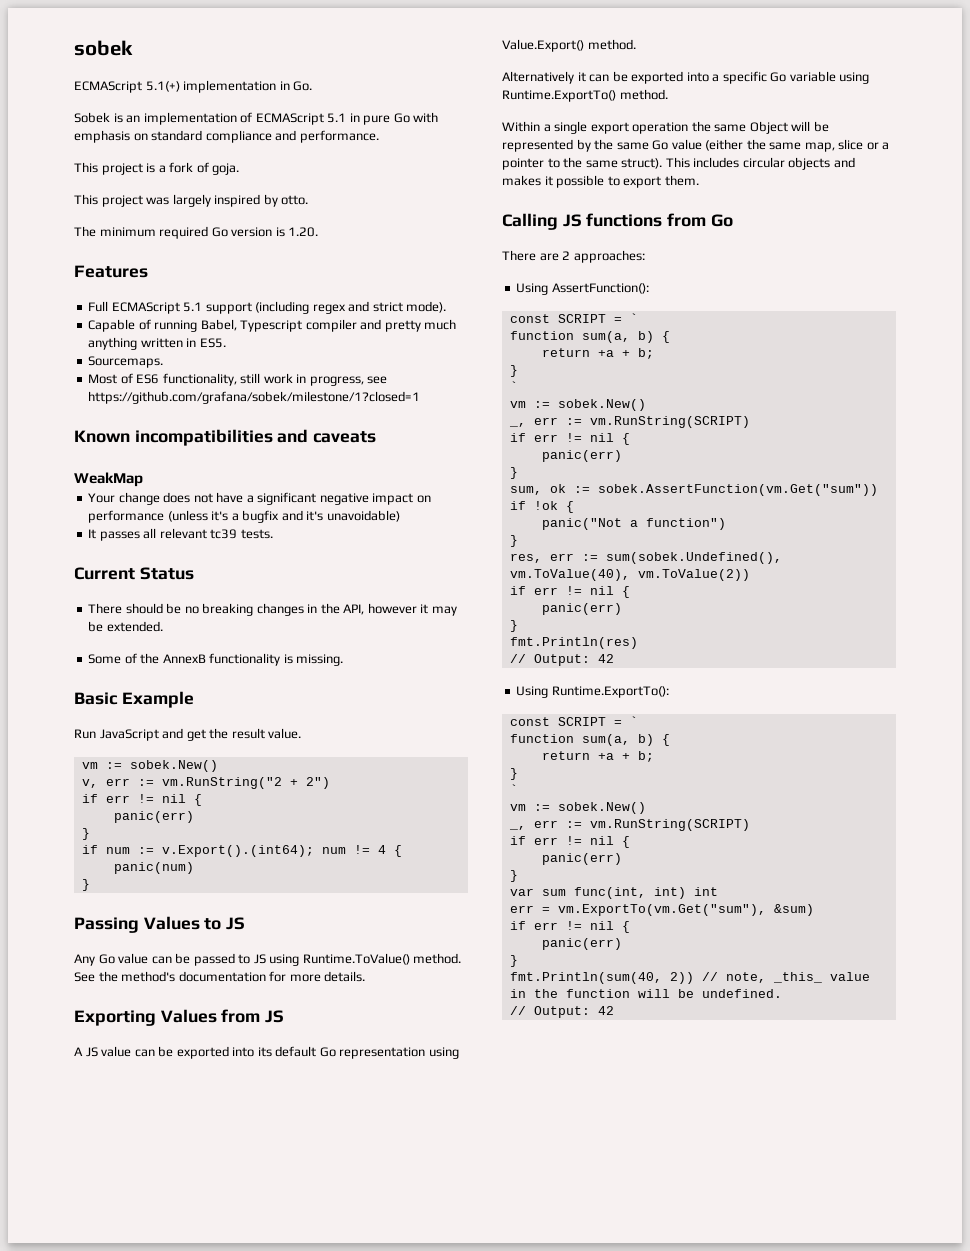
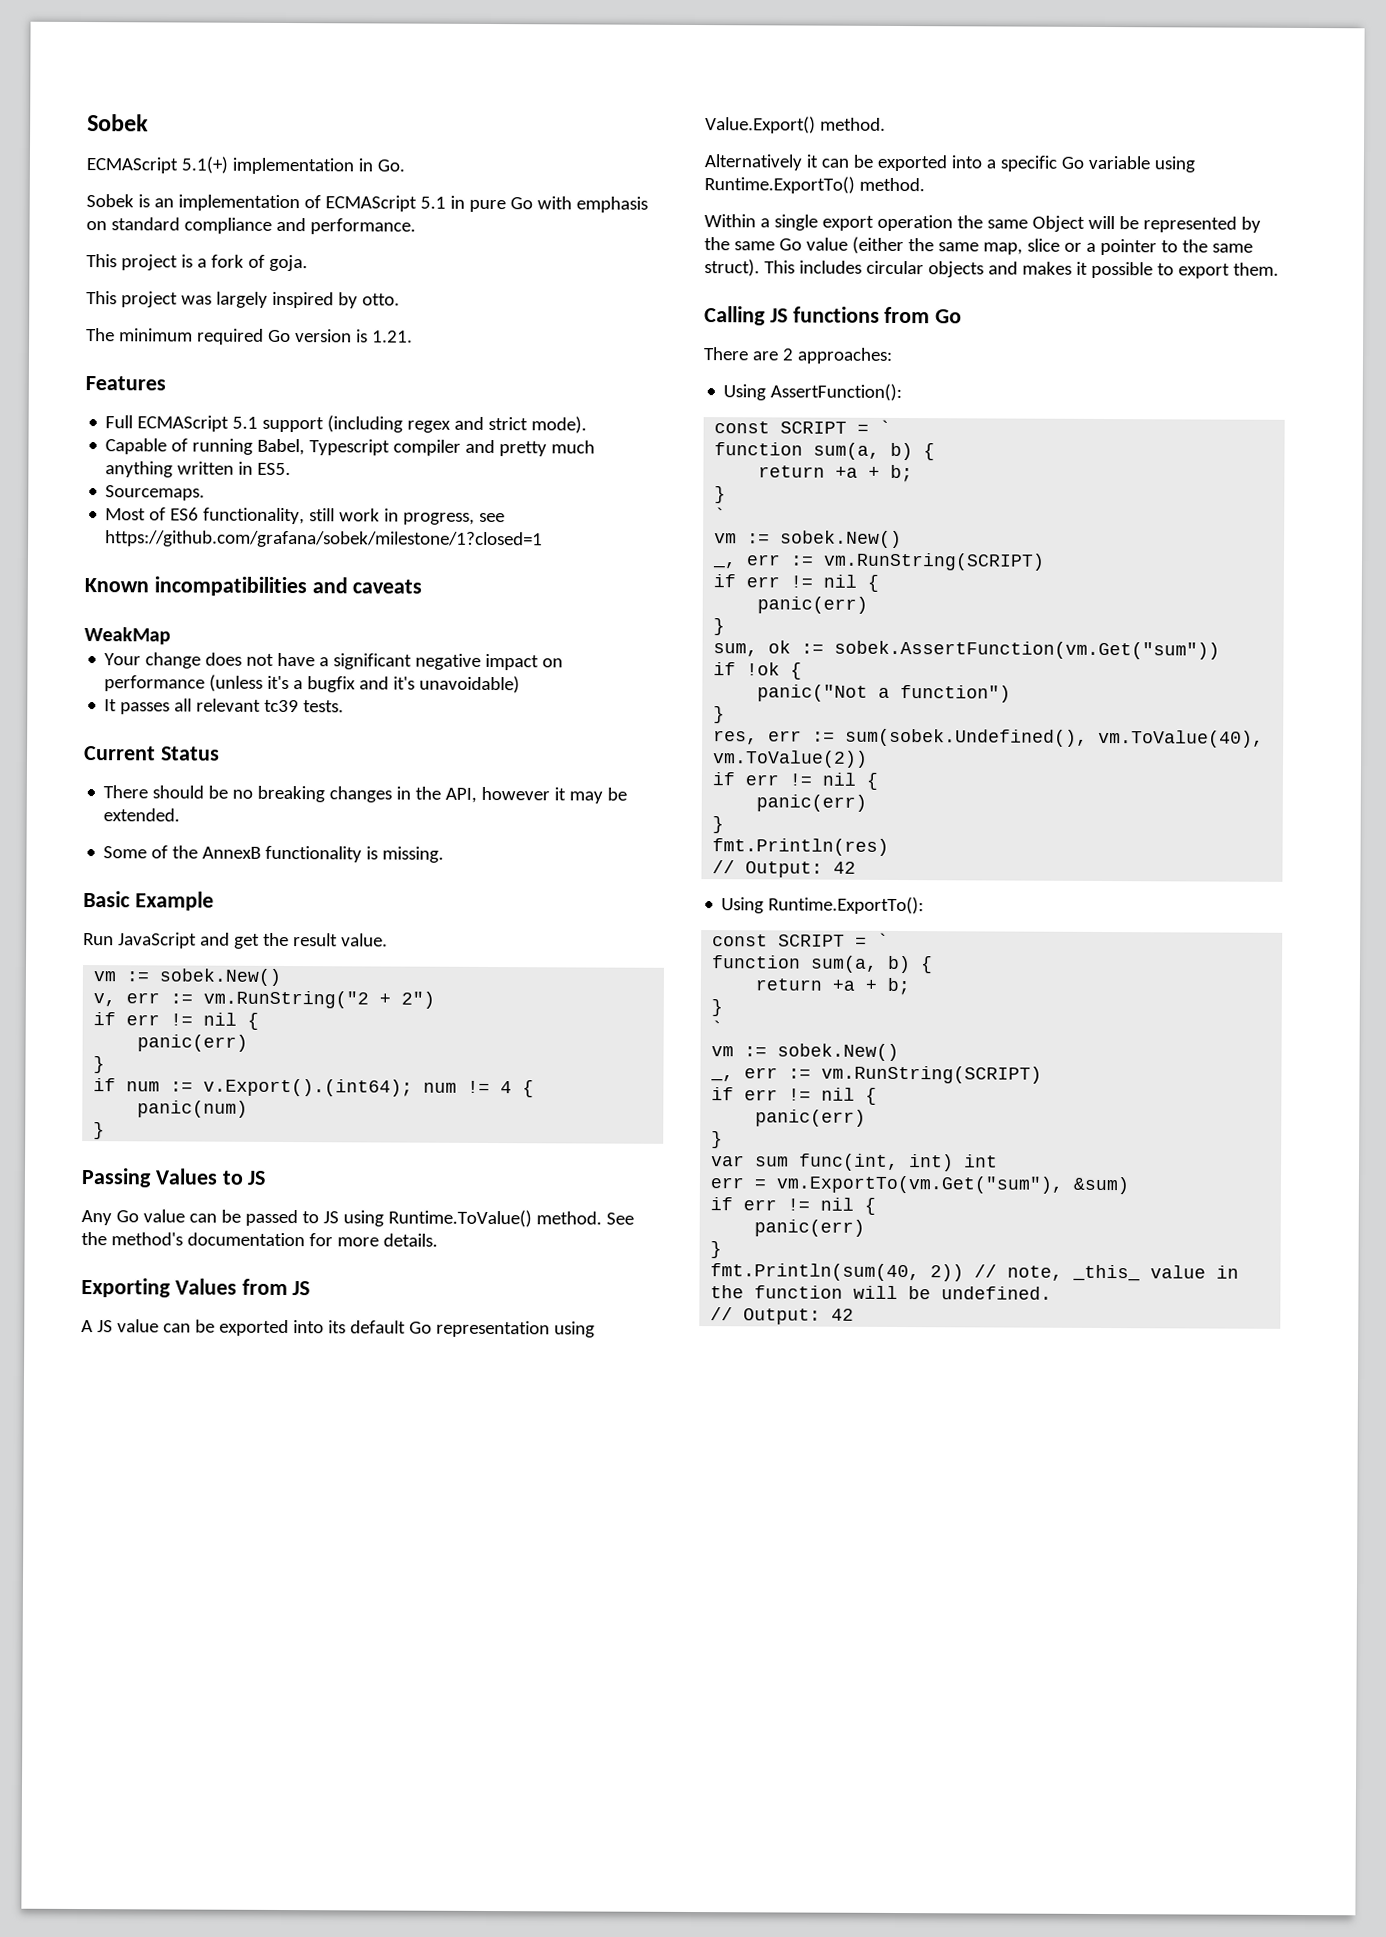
[74,40,133,56] sobek -> [87,114,149,132] Sobek
[288,227,319,237] 1.20. -> [371,330,413,343] 1.21.

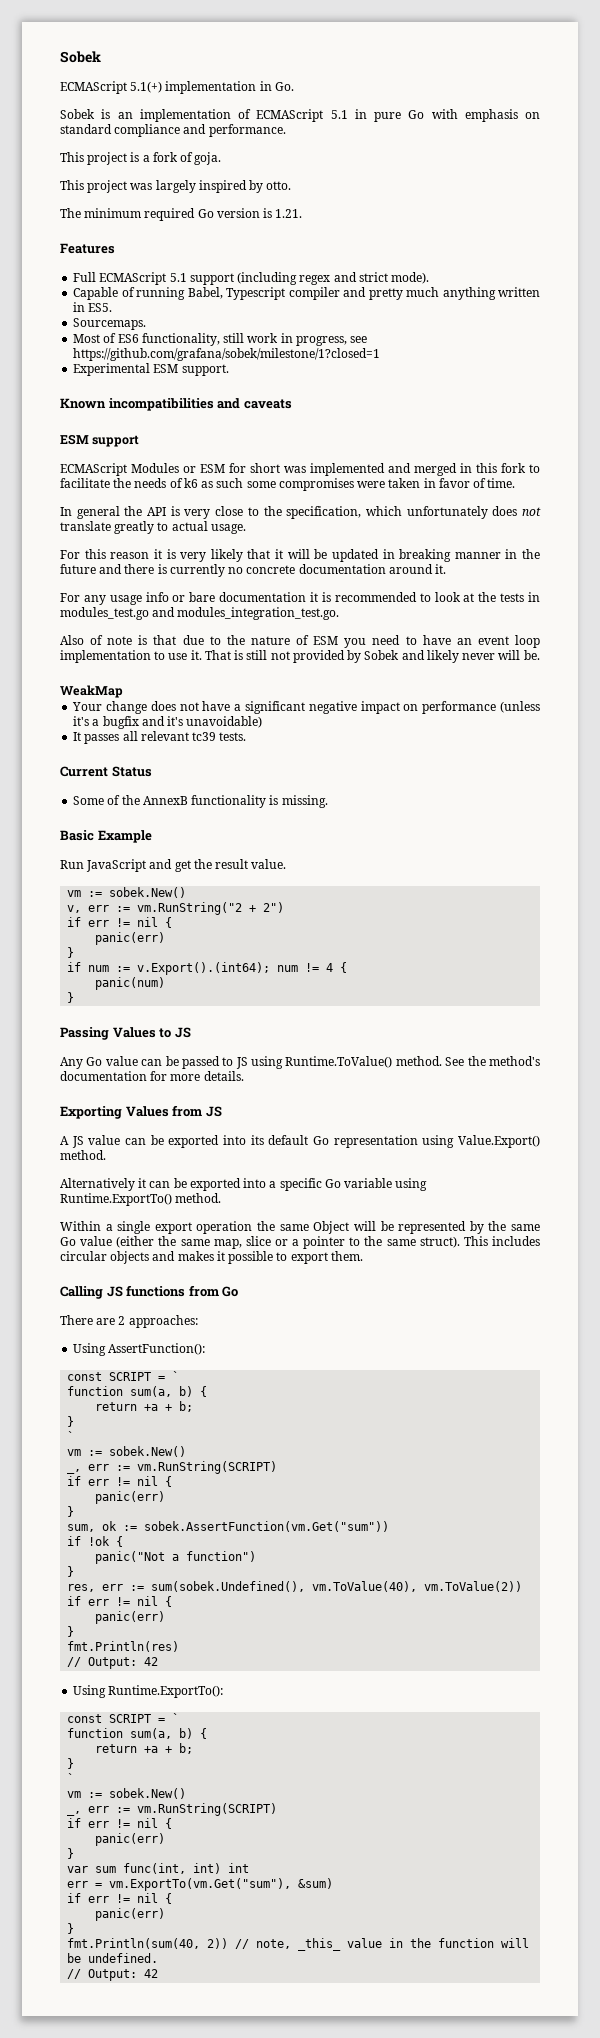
(544, 539) none -> [73,363,229,376] // Experimental ESM support.
(423, 586) none -> [60,434,140,447] [60,463,540,476] [60,478,516,491] [60,506,541,519] [60,521,246,534] [60,549,540,562] [60,564,447,577] [60,592,540,605] [60,607,340,620] [60,635,540,648] [60,650,540,663] // ESM support // ECMAScript Modules or ESM for short was implemented and merged in this fork to facilitate the needs of k6 as such some compromises were taken in favor of time. // In general the API is very close to the specification, which unfortunately does not translate greatly to actual usage. // For this reason it is very likely that it will be updated in breaking manner in the future and there is currently no concrete documentation around it. // For any usage info or bare documentation it is recommended to look at the tests in modules_test.go and modules_integration_test.go. // Also of note is that due to the nature of ESM you need to have an event loop implementation to use it. That is still not provided by Sobek and likely never will be.
[103,785,628,804] [103,808,181,822] // There should be no breaking changes in the API, however it may be extended. -> (152, 771) none

